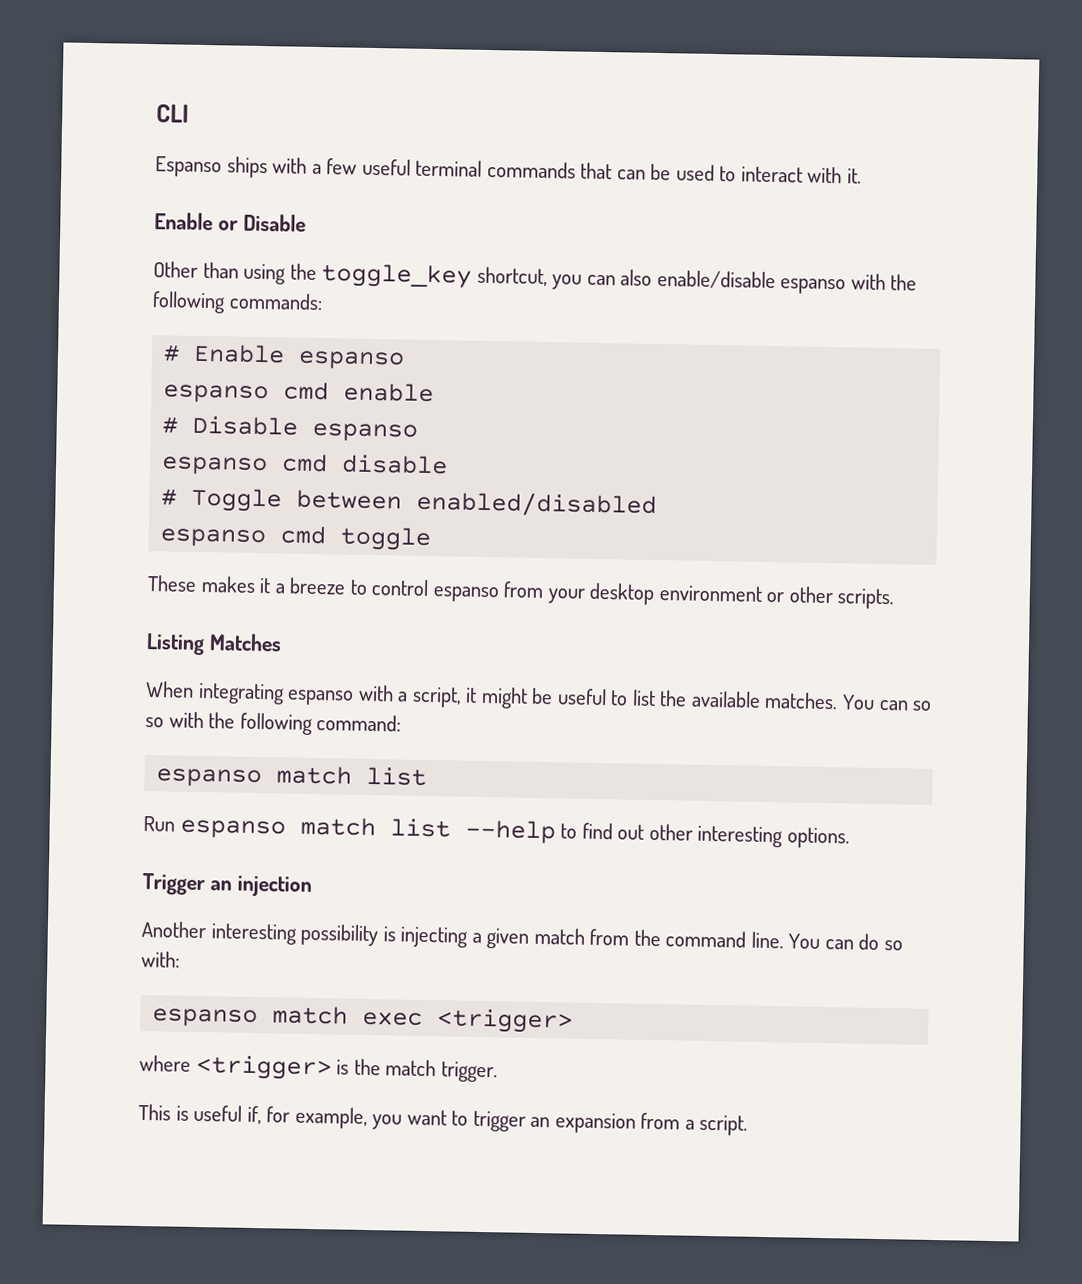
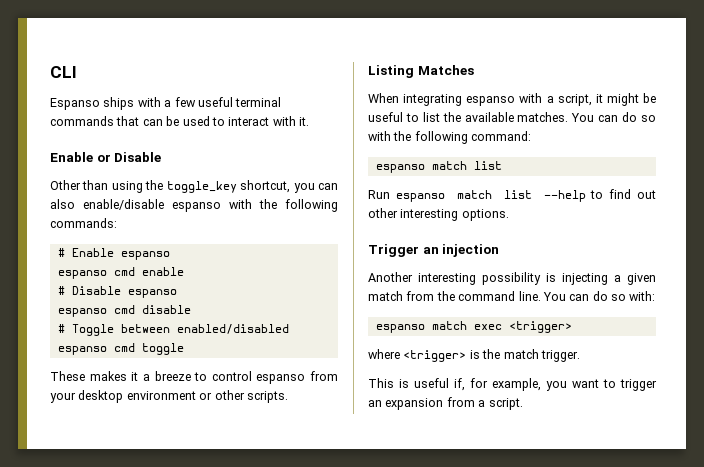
[912,700,933,711] so -> [622,112,638,122] do

